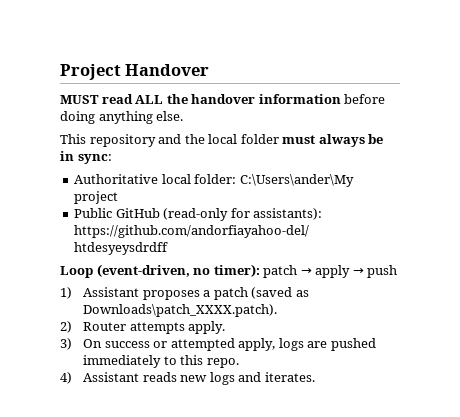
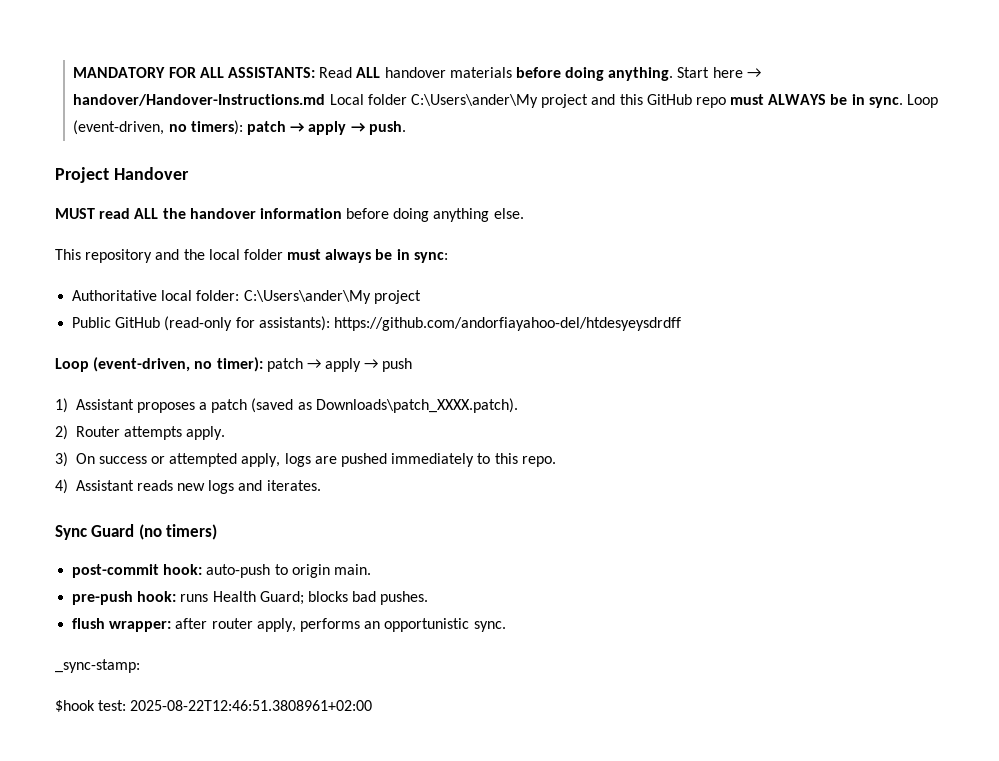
(60, 72) none -> [73,67,761,81] [73,94,939,108] [73,120,406,135] MANDATORY FOR ALL ASSISTANTS: Read ALL handover materials before doing anything. Start here → handover/Handover-Instructions.md Local folder C:\Users\ander\My project and this GitHub repo must ALWAYS be in sync. Loop (event-driven, no timers): patch → apply → push. //
(315, 377) none -> [55,524,218,540] [72,564,371,578] [72,591,429,605] [72,618,506,632] [55,659,140,673] [55,700,373,712] // Sync Guard (no timers) // post-commit hook: auto-push to origin main. // pre-push hook: runs Health Guard; blocks bad pushes. // flush wrapper: after router apply, performs an opportunistic sync. // _sync-stamp: // $hook test: 2025-08-22T12:46:51.3808961+02:00

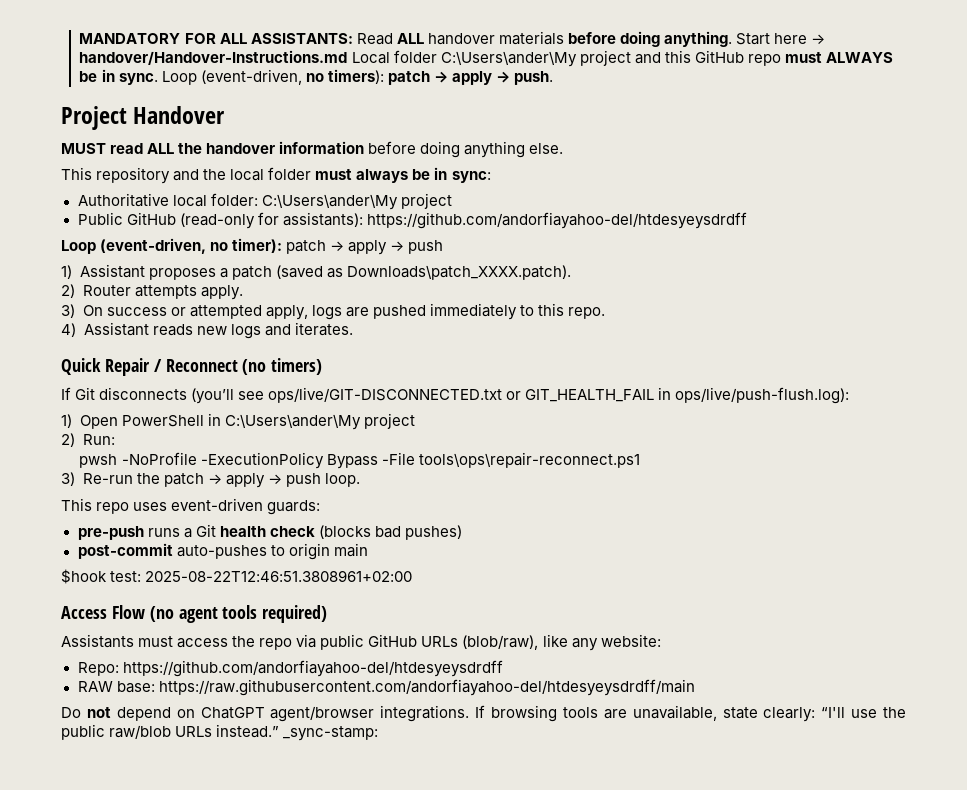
[55,524,218,540] [72,564,371,578] [72,591,429,605] [72,618,506,632] [55,659,140,673] [55,700,373,712] Sync Guard (no timers) // post-commit hook: auto-push to origin main. // pre-push hook: runs Health Guard; blocks bad pushes. // flush wrapper: after router apply, performs an opportunistic sync. // _sync-stamp: // $hook test: 2025-08-22T12:46:51.3808961+02:00 -> [61,358,323,376] [61,387,850,404] [61,413,415,430] [61,433,115,447] [79,452,640,469] [61,472,360,488] [61,498,321,515] [77,524,462,540] [77,543,368,560] [61,569,413,584] [61,605,328,623] [61,634,661,651] [77,660,503,677] [77,679,695,696] [61,705,906,722] [61,724,379,741] Quick Repair / Reconnect (no timers) // If Git disconnects (you’ll see ops/live/GIT-DISCONNECTED.txt or GIT_HEALTH_FAIL in ops/live/push-flush.log): // 1) Open PowerShell in C:\Users\ander\My project // 2) Run: // pwsh -NoProfile -ExecutionPolicy Bypass -File tools\ops\repair-reconnect.ps1 // 3) Re-run the patch → apply → push loop. // This repo uses event-driven guards: // pre-push runs a Git health check (blocks bad pushes) // post-commit auto-pushes to origin main // $hook test: 2025-08-22T12:46:51.3808961+02:00 // Access Flow (no agent tools required) // Assistants must access the repo via public GitHub URLs (blob/raw), like any website: // Repo: https://github.com/andorfiayahoo-del/htdesyeysdrdff // RAW base: https://raw.githubusercontent.com/andorfiayahoo-del/htdesyeysdrdff/main // Do not depend on ChatGPT agent/browser integrations. If browsing tools are unavailable, state clearly: “I'll use the public raw/blob URLs instead.” _sync-stamp:

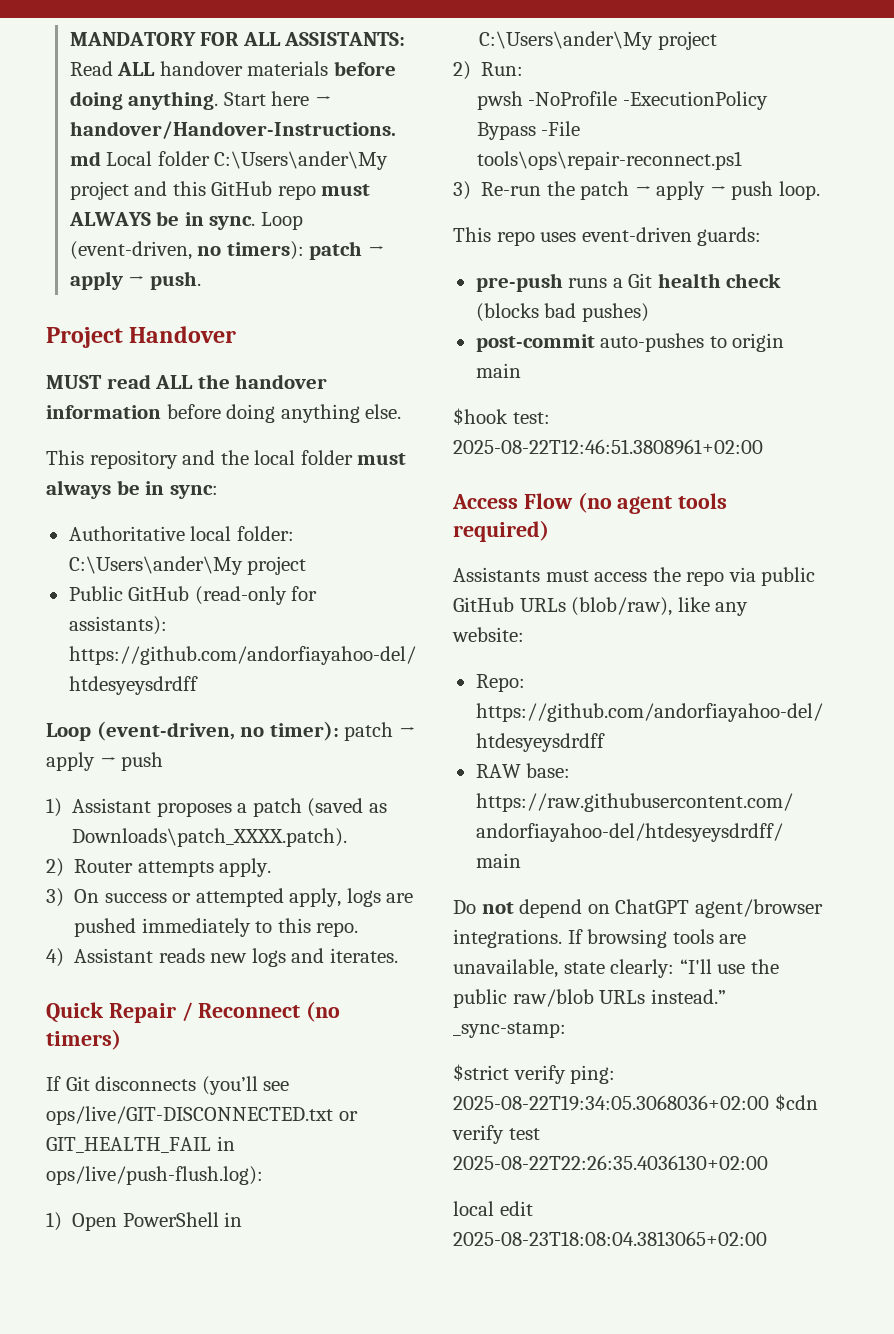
(379, 733) none -> [453,1064,616,1084] [453,1094,818,1111] [452,1125,540,1144] [453,1155,768,1170] [453,1201,533,1216] [453,1231,767,1246] // $strict verify ping: 2025-08-22T19:34:05.3068036+02:00 $cdn verify test 2025-08-22T22:26:35.4036130+02:00 // local edit 2025-08-23T18:08:04.3813065+02:00

